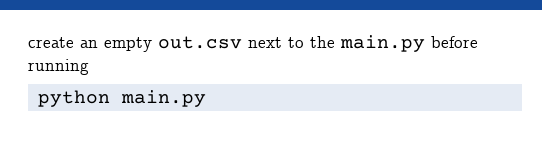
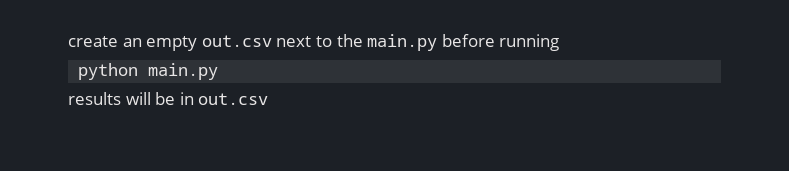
(206, 98) none -> [68,92,269,105] // results will be in out.csv

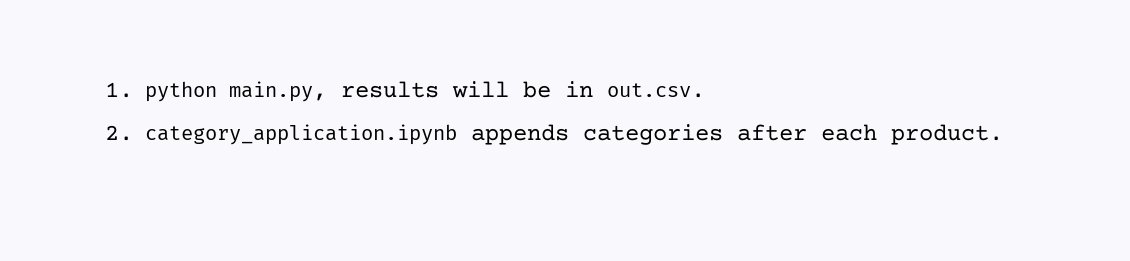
[68,34,560,51] [78,63,219,80] [68,92,269,105] create an empty out.csv next to the main.py before running // python main.py // results will be in out.csv -> [105,81,705,102] [105,124,1003,145] 1. python main.py, results will be in out.csv. // 2. category_application.ipynb appends categories after each product.

